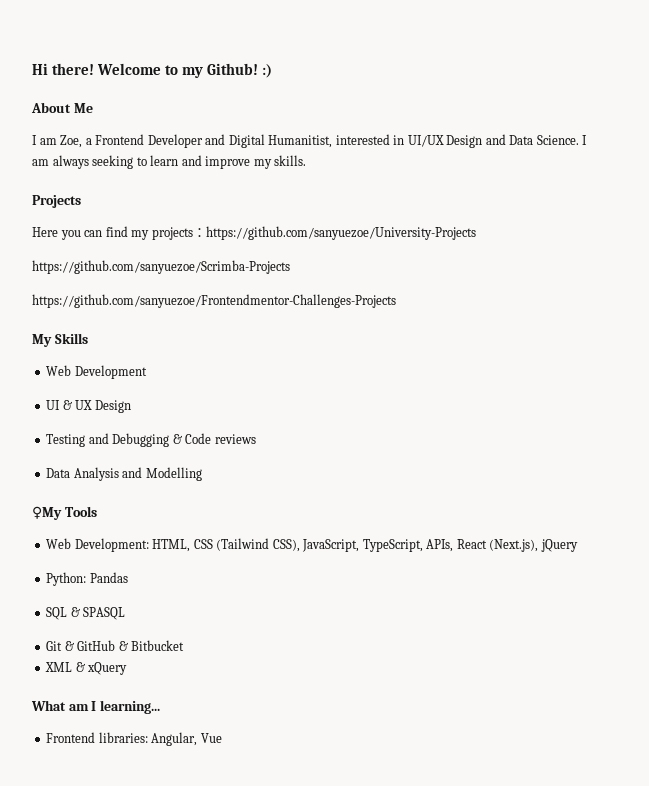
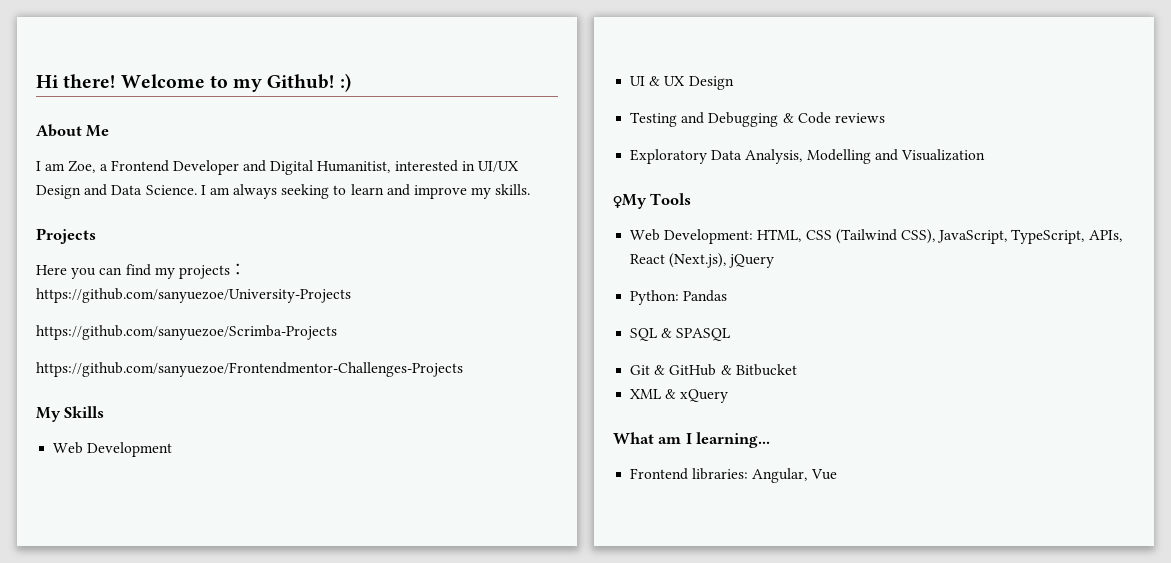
[46,467,202,481] Data Analysis and Modelling -> [630,149,985,164] Exploratory Data Analysis, Modelling and Visualization

